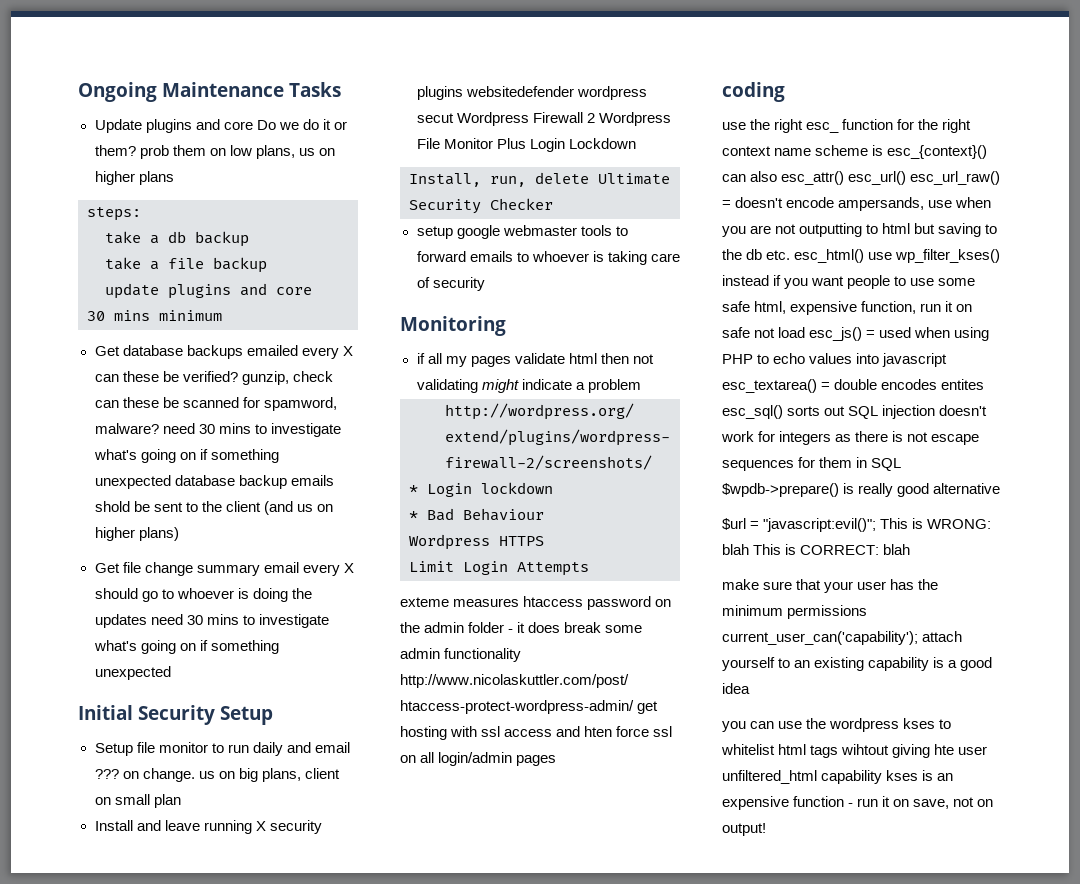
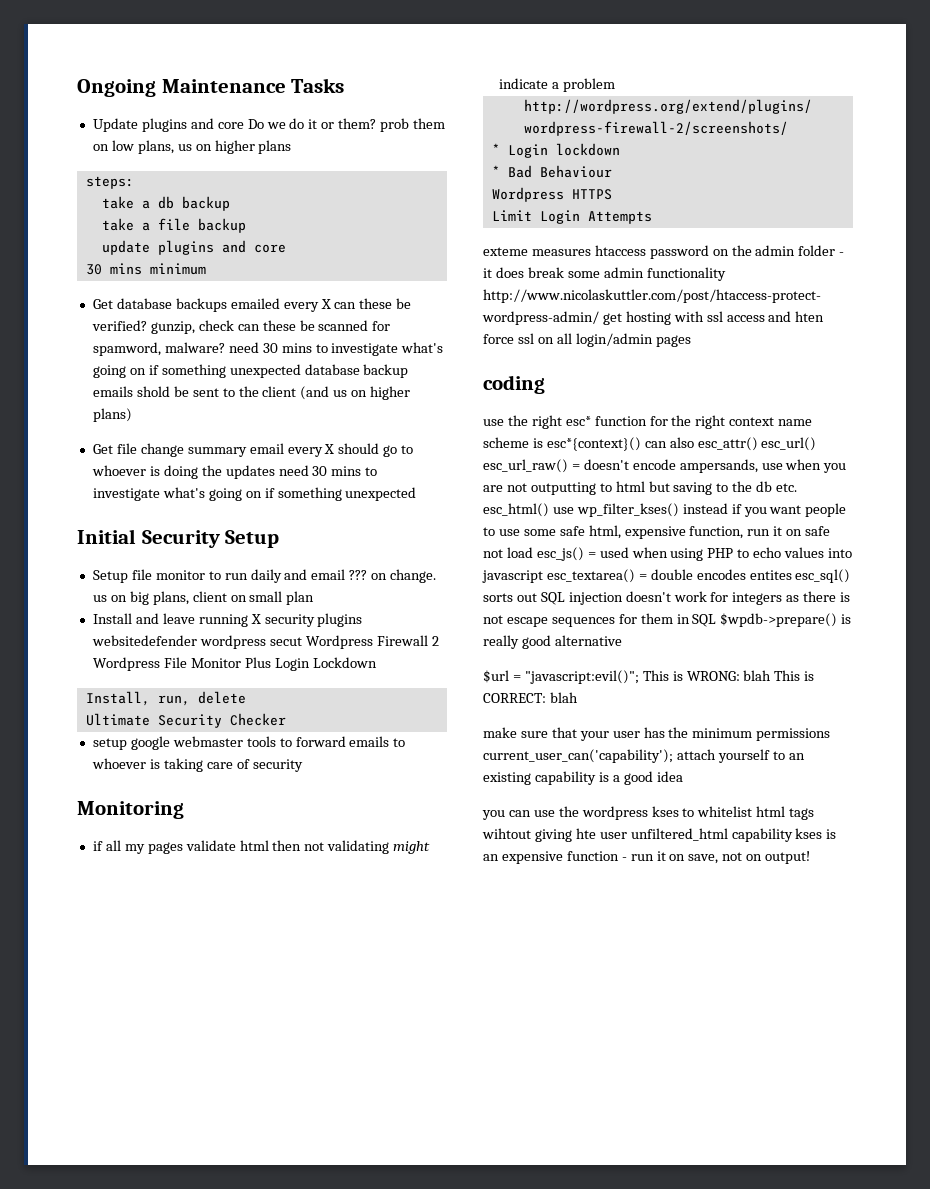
(589, 178) none -> (246, 697) //
[806,122,840,133] esc_ -> [565,416,591,426] esc*
[887,145,988,159] esc_{context}() -> [546,437,641,451] esc*{context}()

